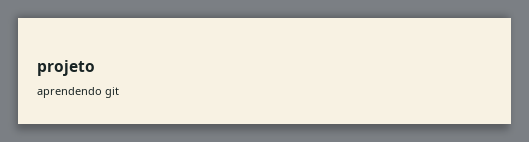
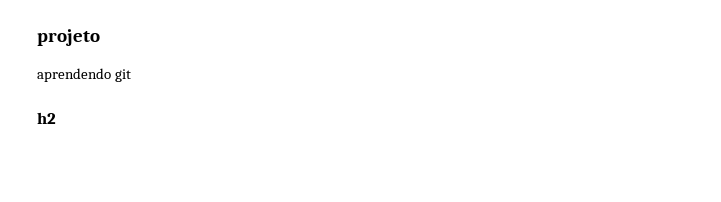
(119, 92) none -> [37,112,56,124] // h2

